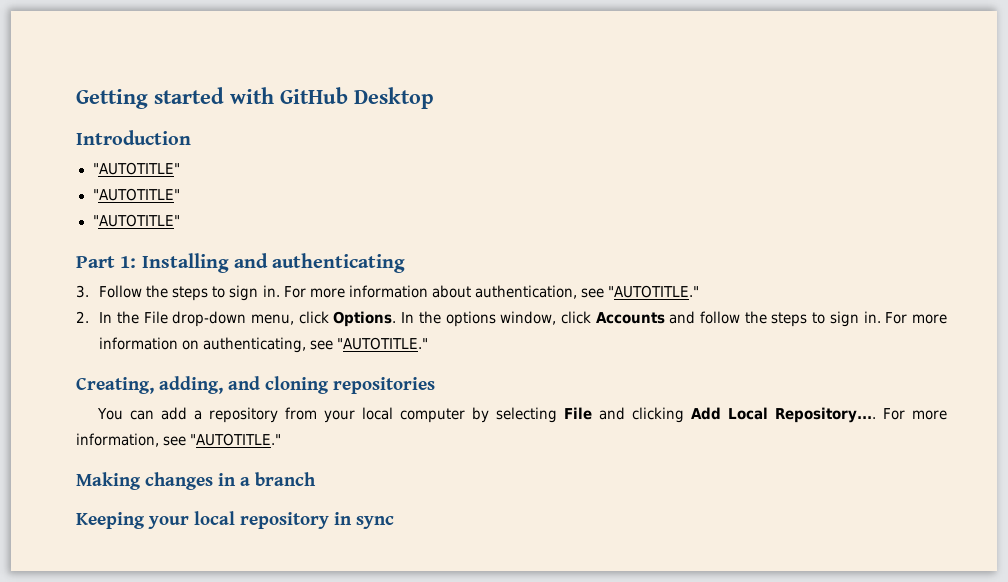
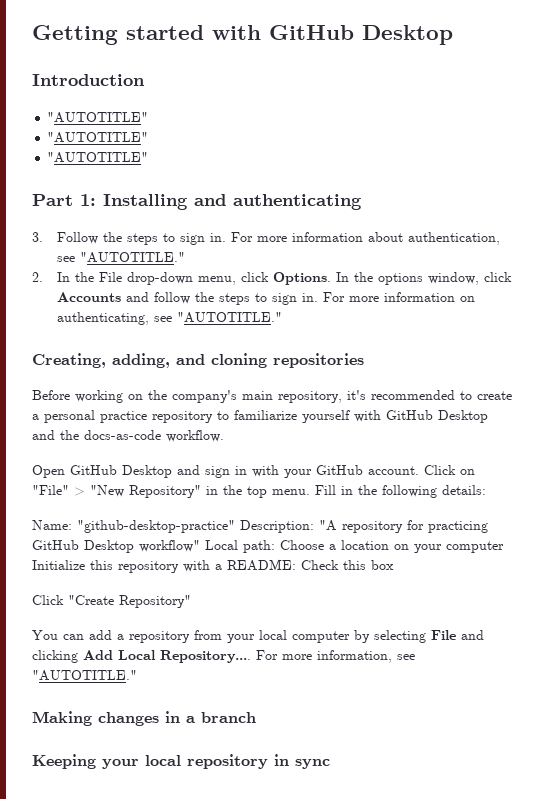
(435, 385) none -> [32,390,512,403] [32,410,488,423] [32,430,224,442] [32,465,475,478] [32,485,486,498] [32,520,488,533] [32,540,504,553] [32,559,394,573] [32,595,191,608] // Before working on the company's main repository, it's recommended to create a personal practice repository to familiarize yourself with GitHub Desktop and the docs-as-code workflow. // Open GitHub Desktop and sign in with your GitHub account. Click on "File" > "New Repository" in the top menu. Fill in the following details: // Name: "github-desktop-practice" Description: "A repository for practicing GitHub Desktop workflow" Local path: Choose a location on your computer Initialize this repository with a README: Check this box // Click "Create Repository"

